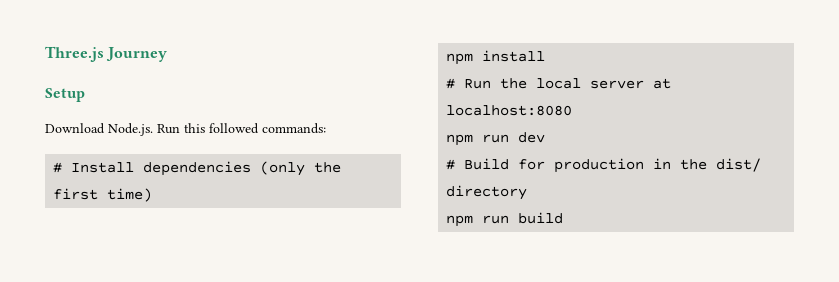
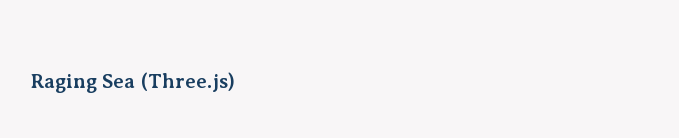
[45,46,168,62] [45,88,85,102] [45,123,326,136] [53,161,342,176] [53,188,153,202] [446,50,546,65] [446,78,672,89] [446,105,573,116] [446,132,546,146] [446,158,762,173] [446,185,528,200] [446,212,564,227] Three.js Journey // Setup // Download Node.js. Run this followed commands: // # Install dependencies (only the first time) // npm install // # Run the local server at localhost:8080 // npm run dev // # Build for production in the dist/ directory // npm run build -> [31,72,235,93] Raging Sea (Three.js)

